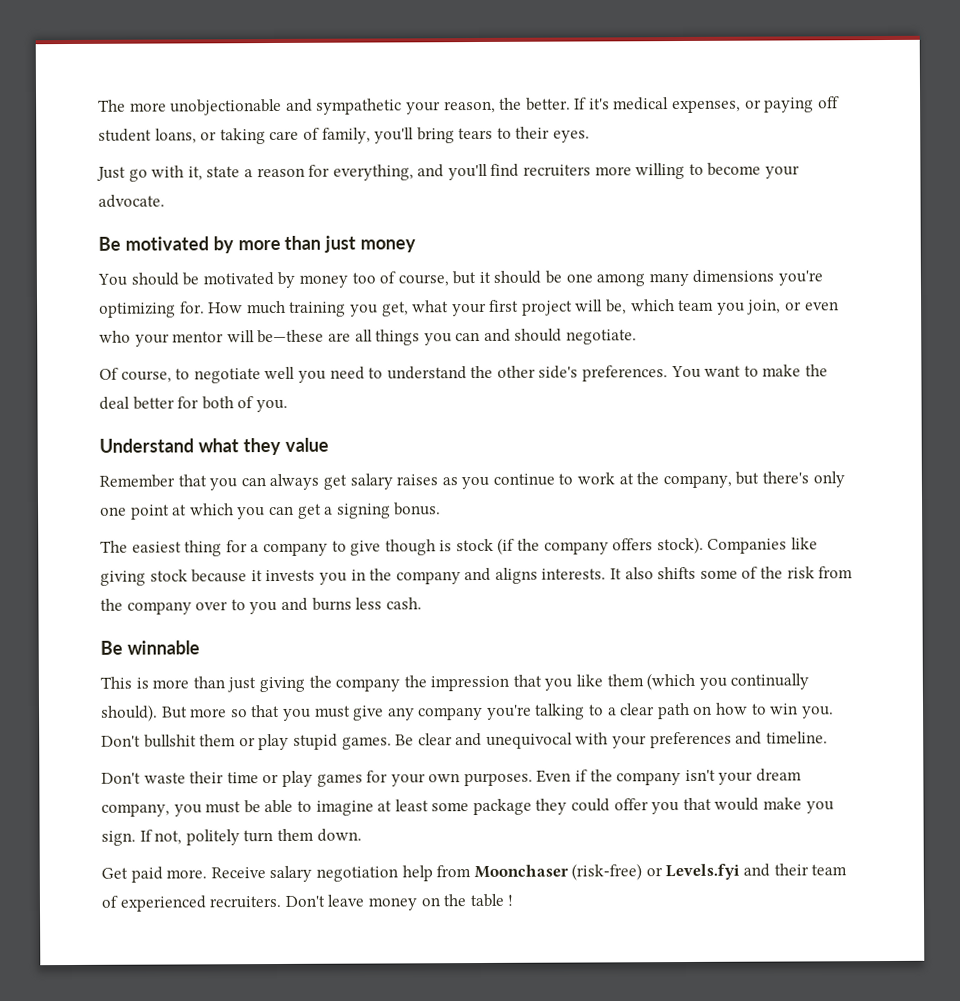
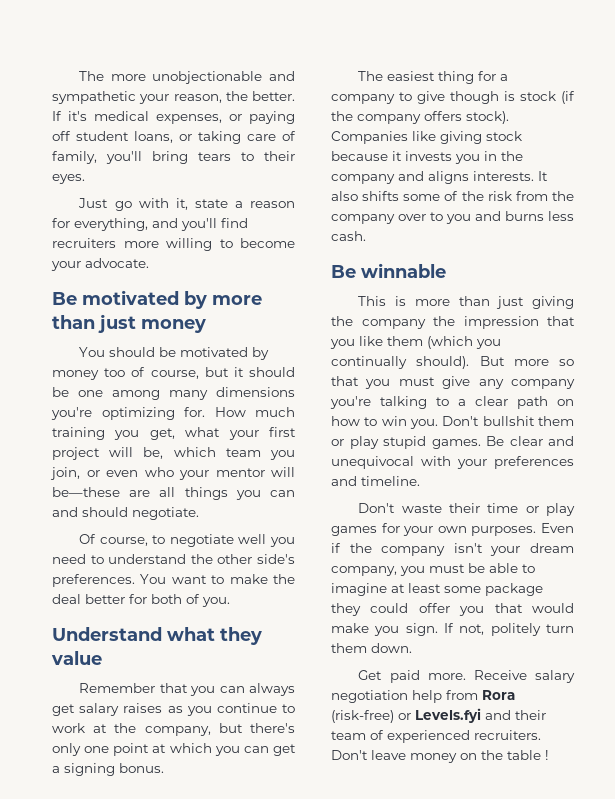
[473,864,569,879] Moonchaser -> [482,690,515,700] Rora

